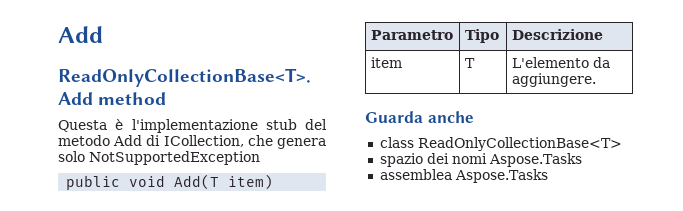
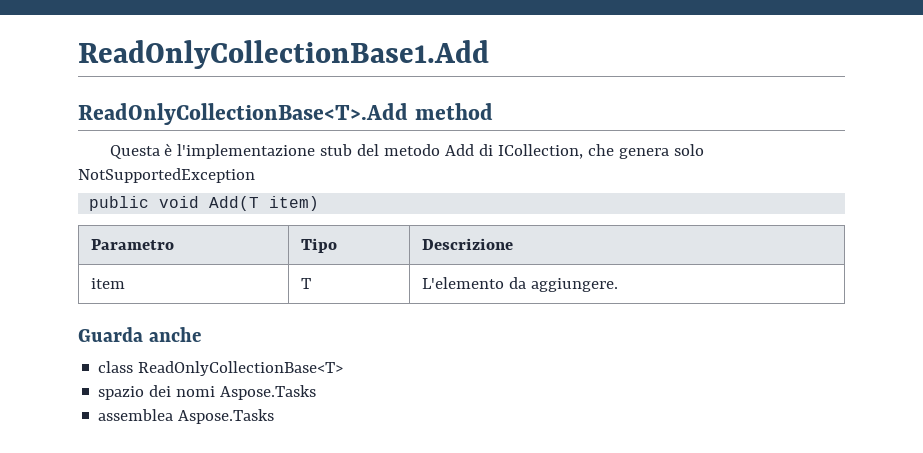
[58,26,103,43] Add -> [78,40,489,69] ReadOnlyCollectionBase1.Add

